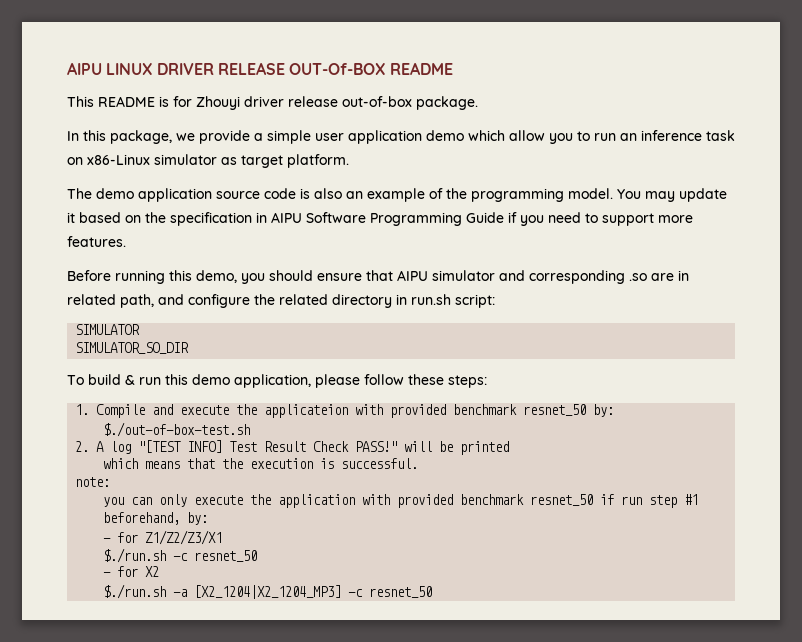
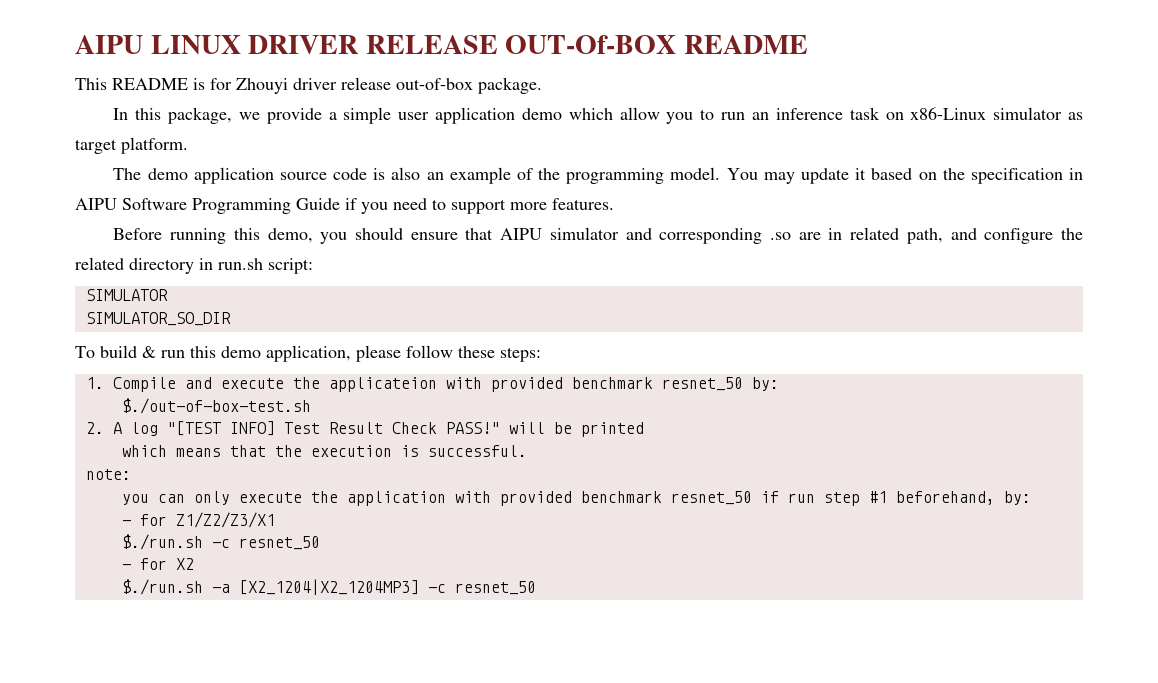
[194,585,342,599] [X2_1204|X2_1204_MP3] -> [238,579,419,595] [X2_1204|X2_1204MP3]

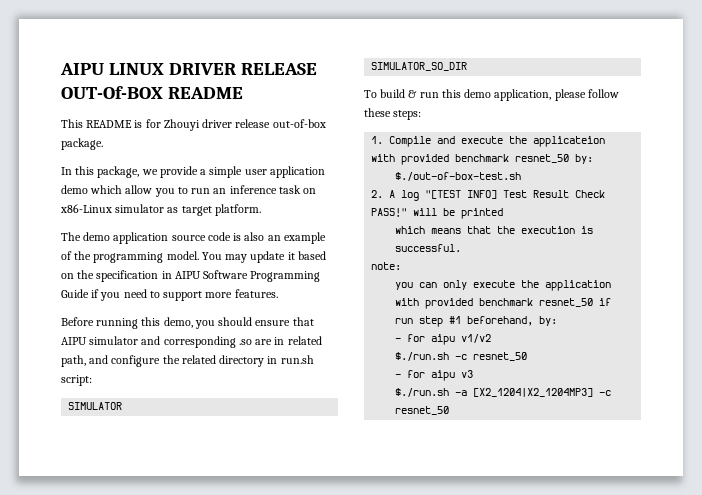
[175,512,275,528] Z1/Z2/Z3/X1 -> [431,334,492,345] aipu v1/v2
[175,558,194,570] X2 -> [431,370,474,381] aipu v3

